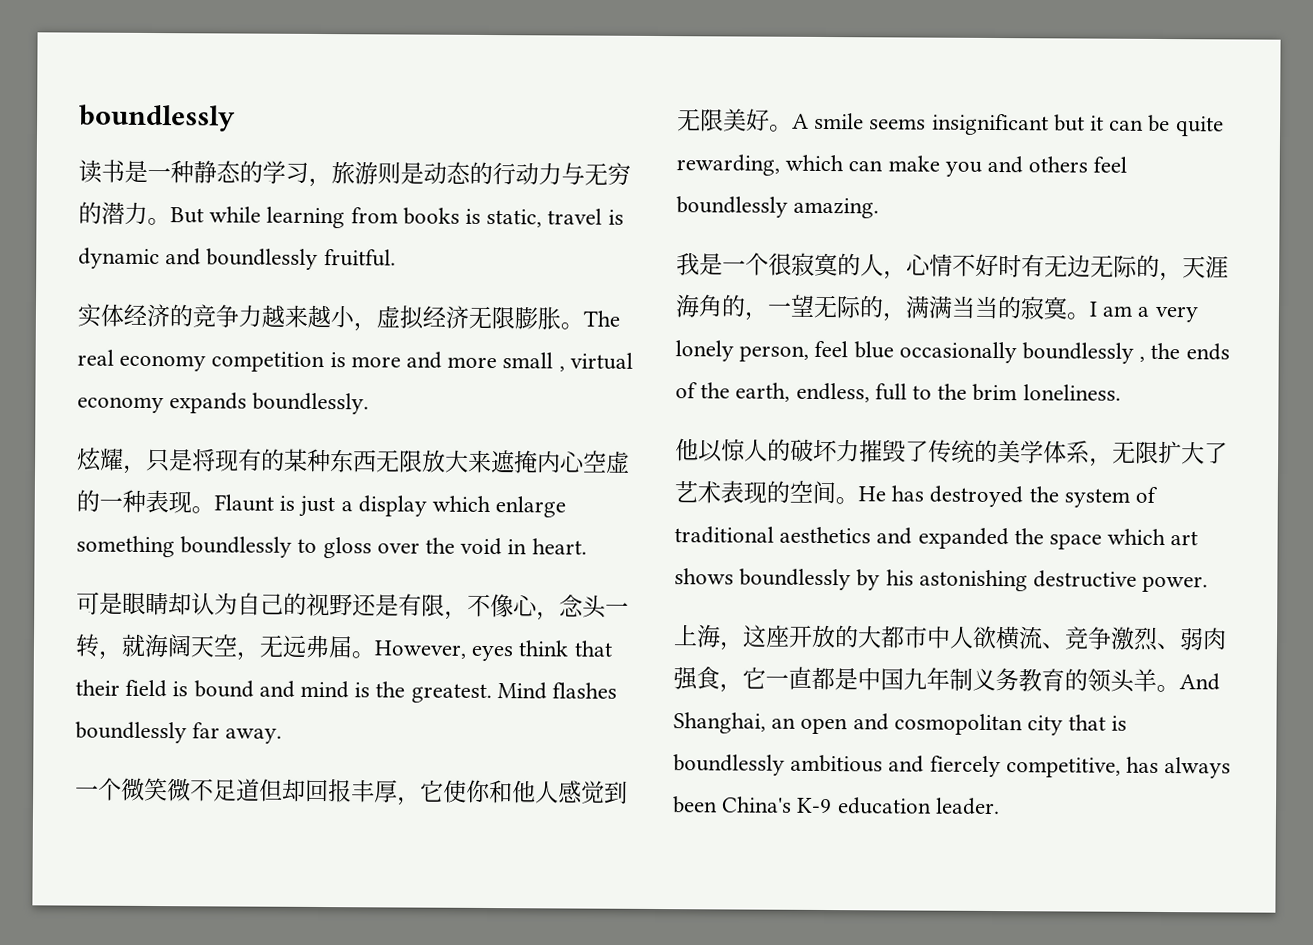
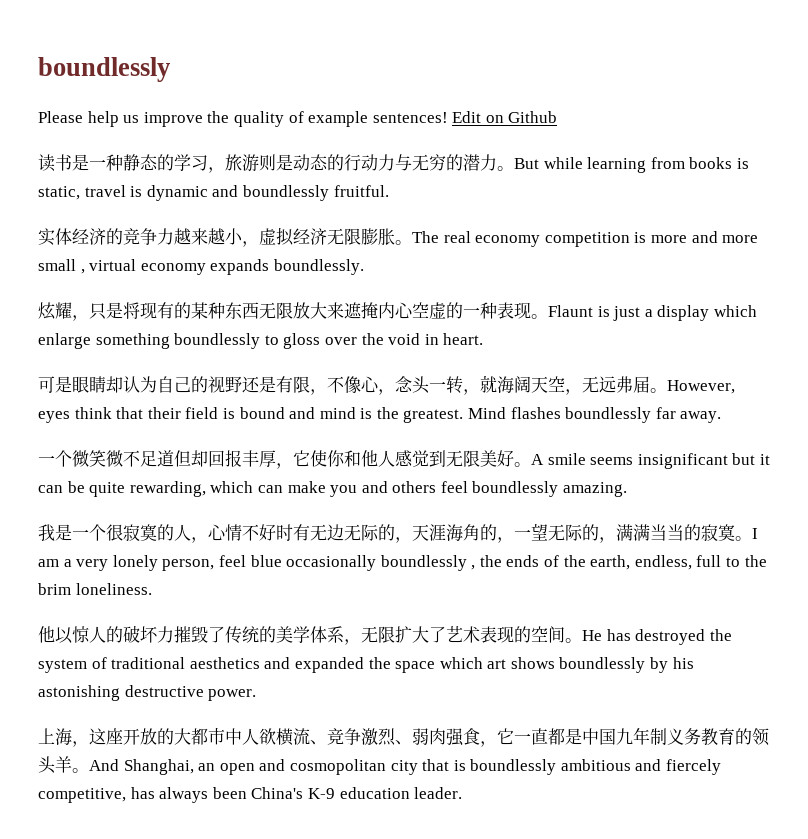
[79,104,236,132] boundlessly -> [38,57,170,82] [38,111,558,127] boundlessly // Please help us improve the quality of example sentences! Edit on Github

